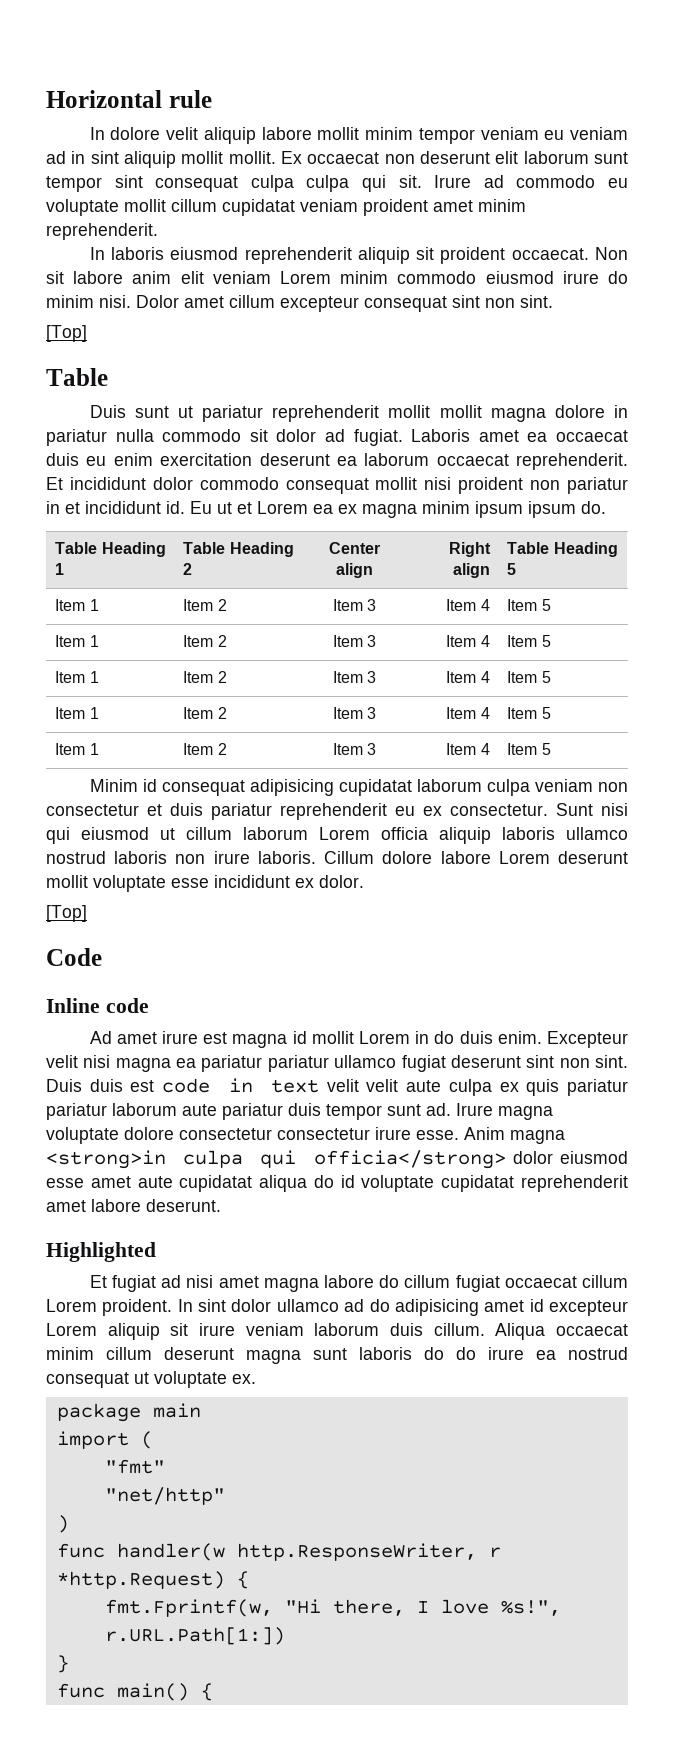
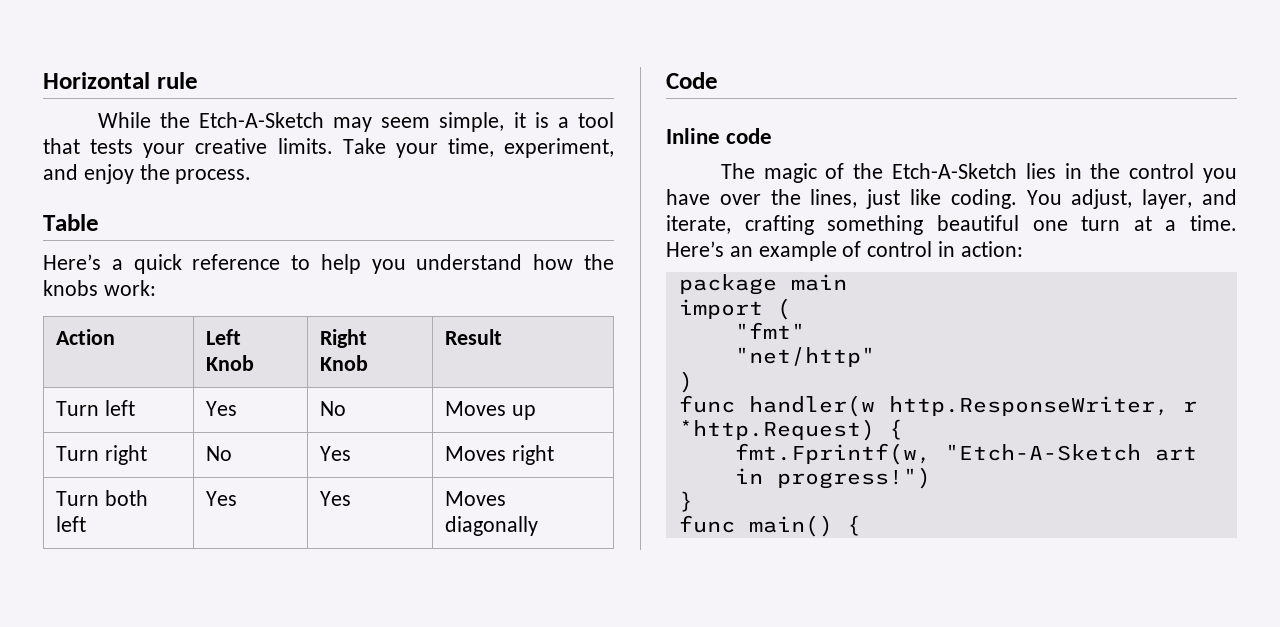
[89,127,628,144] [46,151,628,168] [46,175,629,192] [46,199,526,216] [46,223,158,240] [89,247,629,264] [46,271,628,284] [46,295,553,312] [46,325,87,342] [46,368,108,386] [89,405,628,422] [46,429,629,446] [46,453,628,470] [46,477,629,494] [46,501,606,518] [55,542,166,557] [55,563,65,575] [183,542,294,557] [183,563,193,575] [329,542,380,554] [336,563,373,578] [448,542,491,557] [452,563,490,578] [507,542,618,557] [507,563,517,575] [55,599,99,611] [183,599,227,611] [332,599,377,611] [446,599,490,611] [507,599,551,611] [55,635,99,647] [183,635,227,647] [332,635,377,647] [446,635,490,647] [507,635,551,647] [55,671,99,683] [183,671,227,683] [332,671,377,683] [446,671,490,683] [507,671,551,683] [55,707,99,719] [183,707,227,719] [332,707,377,719] [446,707,490,719] [507,707,551,719] [55,743,99,755] [183,743,227,755] [332,743,377,755] [446,743,490,755] [507,743,551,755] [89,779,629,796] [46,803,628,820] [46,827,628,844] [46,851,628,864] [46,875,364,892] [46,905,87,922] [46,948,102,966] [46,998,149,1013] [89,1031,628,1048] [46,1055,629,1072] [46,1078,628,1096] [46,1103,553,1120] [46,1127,565,1144] [46,1150,628,1169] [46,1175,628,1192] [46,1199,221,1212] [46,1242,156,1262] [89,1275,628,1292] [46,1299,629,1316] [46,1323,628,1340] [46,1347,628,1364] [46,1371,256,1388] In dolore velit aliquip labore mollit minim tempor veniam eu veniam ad in sint aliquip mollit mollit. Ex occaecat non deserunt elit laborum sunt tempor sint consequat culpa culpa qui sit. Irure ad commodo eu voluptate mollit cillum cupidatat veniam proident amet minim reprehenderit. // In laboris eiusmod reprehenderit aliquip sit proident occaecat. Non sit labore anim elit veniam Lorem minim commodo eiusmod irure do minim nisi. Dolor amet cillum excepteur consequat sint non sint. // [Top] // Table // Duis sunt ut pariatur reprehenderit mollit mollit magna dolore in pariatur nulla commodo sit dolor ad fugiat. Laboris amet ea occaecat duis eu enim exercitation deserunt ea laborum occaecat reprehenderit. Et incididunt dolor commodo consequat mollit nisi proident non pariatur in et incididunt id. Eu ut et Lorem ea ex magna minim ipsum ipsum do. // Table Heading 1 | Table Heading 2 | Center align | Right align | Table Heading 5 // Item 1 | Item 2 | Item 3 | Item 4 | Item 5 // Item 1 | Item 2 | Item 3 | Item 4 | Item 5 // Item 1 | Item 2 | Item 3 | Item 4 | Item 5 // Item 1 | Item 2 | Item 3 | Item 4 | Item 5 // Item 1 | Item 2 | Item 3 | Item 4 | Item 5 // Minim id consequat adipisicing cupidatat laborum culpa veniam non consectetur et duis pariatur reprehenderit eu ex consectetur. Sunt nisi qui eiusmod ut cillum laborum Lorem officia aliquip laboris ullamco nostrud laboris non irure laboris. Cillum dolore labore Lorem deserunt mollit voluptate esse incididunt ex dolor. // [Top] // Code // Inline code // Ad amet irure est magna id mollit Lorem in do duis enim. Excepteur velit nisi magna ea pariatur pariatur ullamco fugiat deserunt sint non sint. Duis duis est code in text velit velit aute culpa ex quis pariatur pariatur laborum aute pariatur duis tempor sunt ad. Irure magna voluptate dolore consectetur consectetur irure esse. Anim magna <strong>in culpa qui officia</strong> dolor eiusmod esse amet aute cupidatat aliqua do id voluptate cupidatat reprehenderit amet labore deserunt. // Highlighted // Et fugiat ad nisi amet magna labore do cillum fugiat occaecat cillum Lorem proident. In sint dolor ullamco ad do adipisicing amet id excepteur Lorem aliquip sit irure veniam laborum duis cillum. Aliqua occaecat minim cillum deserunt magna sunt laboris do do irure ea nostrud consequat ut voluptate ex. -> [97,112,614,132] [43,138,614,158] [43,164,252,184] [43,214,99,231] [43,254,614,274] [43,280,156,296] [56,329,116,345] [206,329,242,345] [206,355,255,371] [320,329,368,348] [320,355,369,371] [445,329,503,345] [56,400,136,416] [206,401,238,416] [320,401,347,416] [445,401,537,420] [56,445,148,465] [206,446,233,461] [320,446,352,461] [445,445,555,465] [56,490,149,506] [56,516,87,532] [206,491,238,506] [320,491,352,506] [445,491,507,506] [445,516,539,536] [666,72,718,89] [666,128,773,144] [720,163,1237,183] [666,189,1237,209] [666,215,1237,235] [666,241,1023,261] While the Etch-A-Sketch may seem simple, it is a tool that tests your creative limits. Take your time, experiment, and enjoy the process. // Table // Here’s a quick reference to help you understand how the knobs work: // Action | Left Knob | Right Knob | Result // Turn left | Yes | No | Moves up // Turn right | No | Yes | Moves right // Turn both left | Yes | Yes | Moves diagonally // Code // Inline code // The magic of the Etch-A-Sketch lies in the control you have over the lines, just like coding. You adjust, layer, and iterate, crafting something beautiful one turn at a time. Here’s an example of control in action:
[284,1599,561,1616] [104,1627,285,1645] "Hi there, I love %s!", r.URL.Path[1:]) -> [944,444,1197,461] [734,467,931,489] "Etch-A-Sketch art in progress!")

